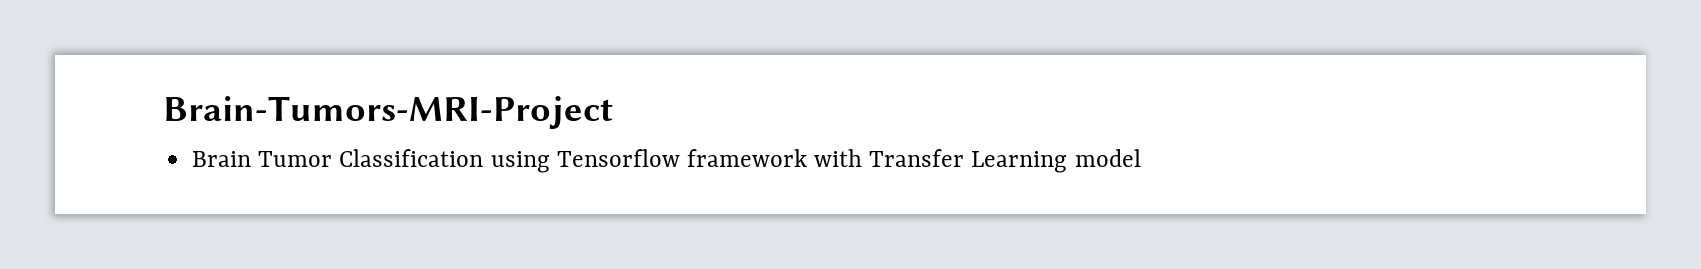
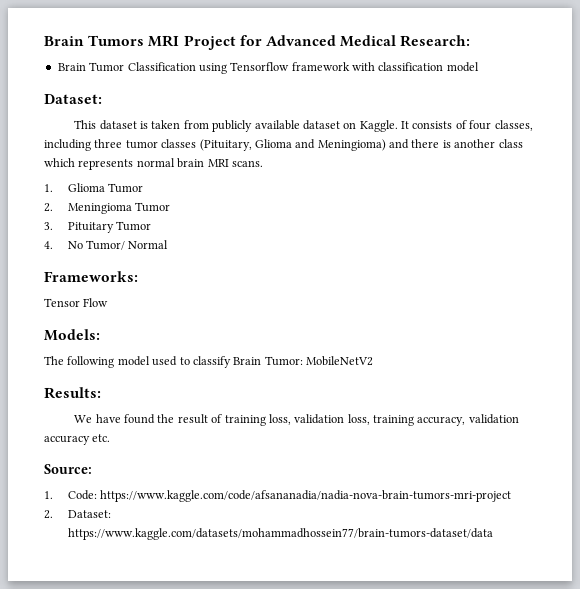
[163,96,613,129] Brain-Tumors-MRI-Project -> [44,35,471,50] Brain Tumors MRI Project for Advanced Medical Research:
[869,149,1141,173] Transfer Learning model -> [378,62,479,72] [44,94,102,104] [74,120,533,132] [44,139,523,151] [44,158,263,170] [44,183,143,193] [44,202,170,214] [44,221,151,233] [44,240,169,250] [44,271,138,282] [44,298,109,307] [44,329,100,341] [44,356,373,368] [44,387,101,399] [74,414,519,426] [44,434,111,445] [44,464,92,474] [44,490,511,502] [44,510,111,519] [67,528,493,540] classification model // Dataset: // This dataset is taken from publicly available dataset on Kaggle. It consists of four classes, including three tumor classes (Pituitary, Glioma and Meningioma) and there is another class which represents normal brain MRI scans. // 1. Glioma Tumor // 2. Meningioma Tumor // 3. Pituitary Tumor // 4. No Tumor/ Normal // Frameworks: // Tensor Flow // Models: // The following model used to classify Brain Tumor: MobileNetV2 // Results: // We have found the result of training loss, validation loss, training accuracy, validation accuracy etc. // Source: // 1. Code: https://www.kaggle.com/code/afsananadia/nadia-nova-brain-tumors-mri-project // 2. Dataset: https://www.kaggle.com/datasets/mohammadhossein77/brain-tumors-dataset/data

